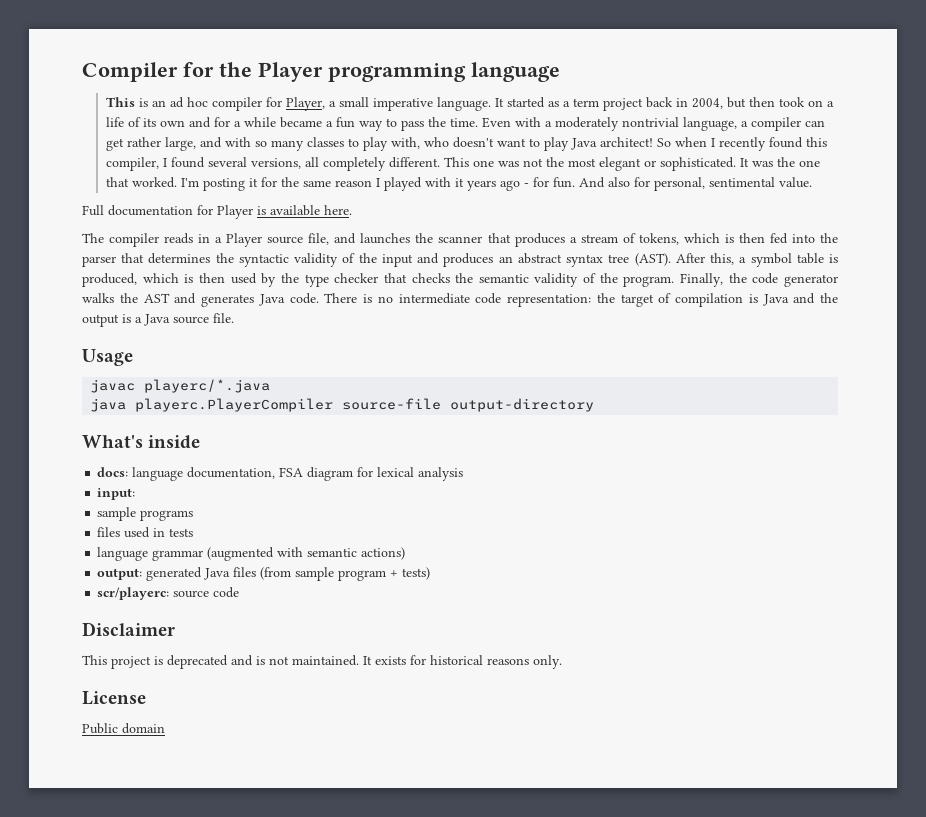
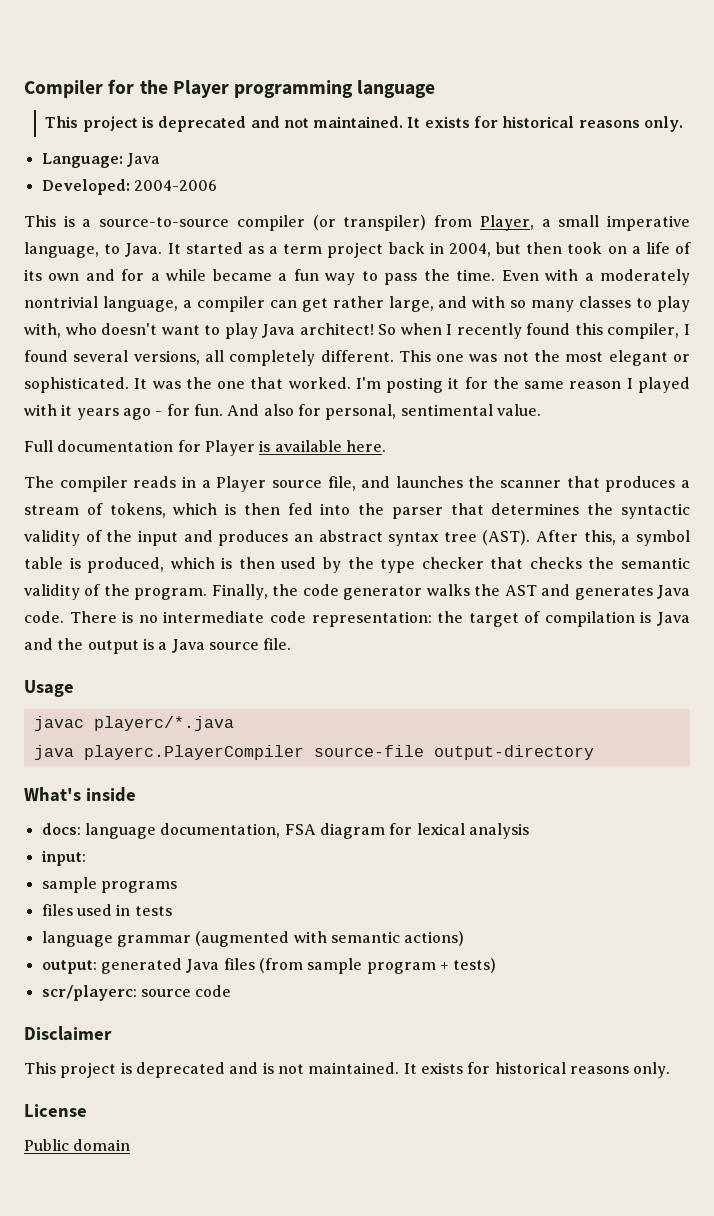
[138,97,282,111] is an ad hoc compiler for -> [82,116,684,132] [41,153,160,168] [41,179,217,195] [24,215,473,231] project is deprecated and not maintained. It exists for historical reasons only. // Language: Java // Developed: 2004-2006 // This is a source-to-source compiler (or transpiler) from
[436,97,491,111] language. -> [24,242,163,258] language, to Java.

